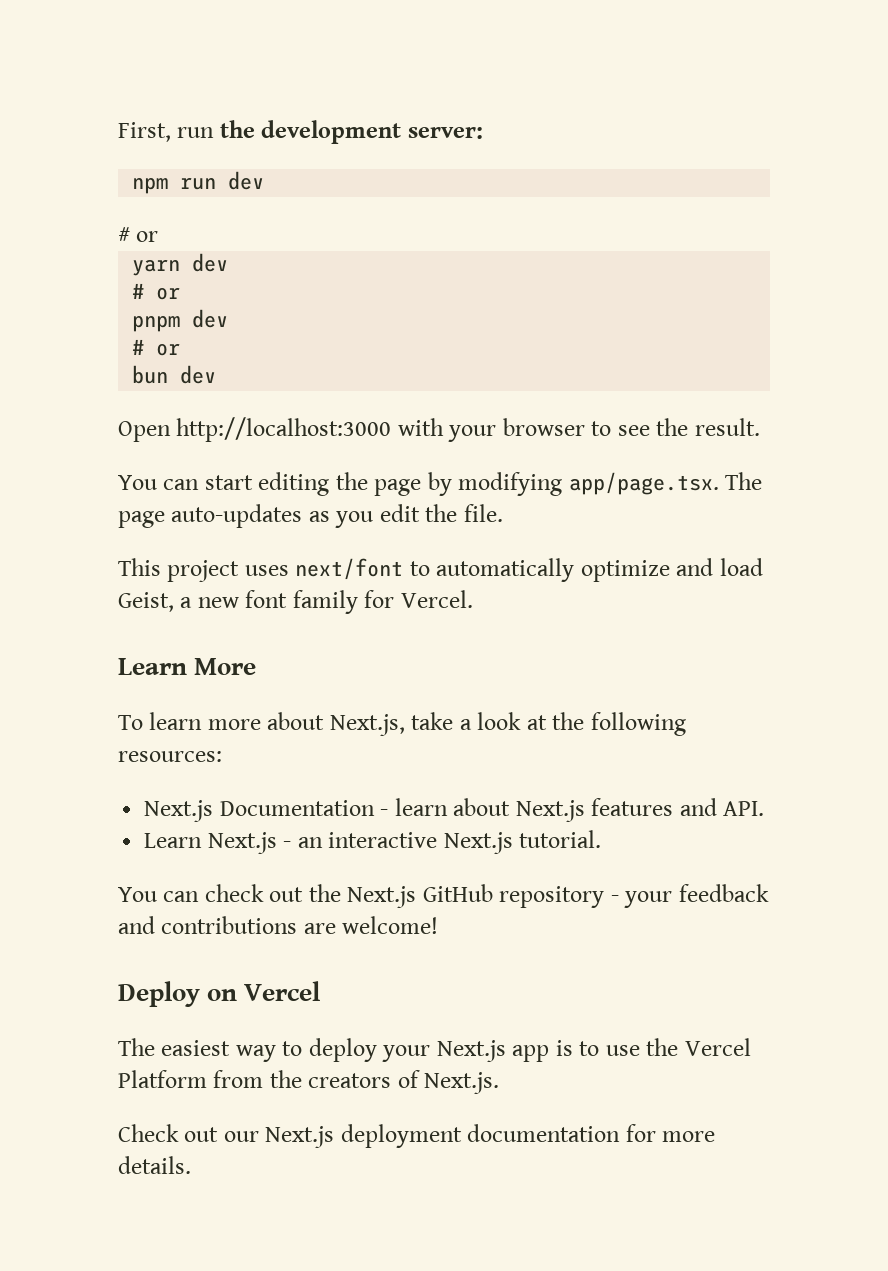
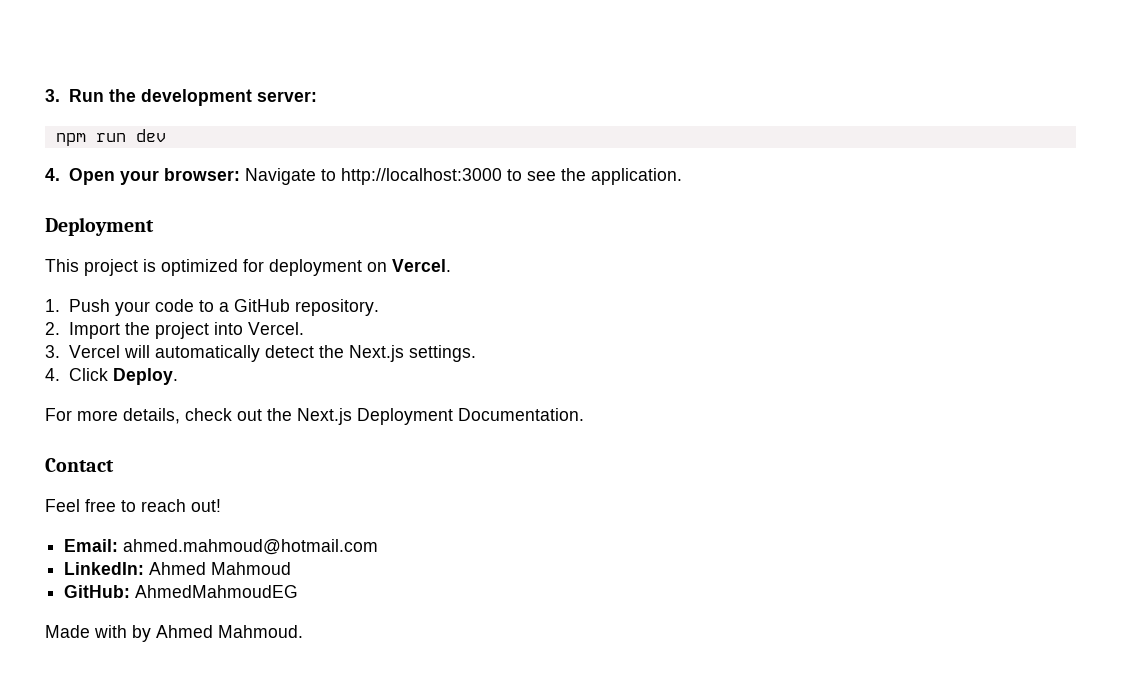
[118,122,215,142] First, run -> [45,89,104,102] 3. Run
[118,227,159,242] [132,253,229,276] [132,283,181,300] [132,309,229,332] [132,339,181,356] [132,365,217,384] [118,417,760,442] [118,472,763,496] [118,504,503,528] [118,558,763,582] [118,590,473,614] [118,658,257,675] [118,712,686,736] [118,751,222,762] [144,798,765,822] [144,830,602,854] [118,884,769,908] [118,916,439,934] [118,981,321,1007] [118,1038,751,1062] [118,1070,500,1094] [118,1124,716,1148] [118,1156,191,1174] # or // yarn dev // # or // pnpm dev // # or // bun dev // Open http://localhost:3000 with your browser to see the result. // You can start editing the page by modifying app/page.tsx. The page auto-updates as you edit the file. // This project uses next/font to automatically optimize and load Geist, a new font family for Vercel. // Learn More // To learn more about Next.js, take a look at the following resources: // Next.js Documentation - learn about Next.js features and API. // Learn Next.js - an interactive Next.js tutorial. // You can check out the Next.js GitHub repository - your feedback and contributions are welcome! // Deploy on Vercel // The easiest way to deploy your Next.js app is to use the Vercel Platform from the creators of Next.js. // Check out our Next.js deployment documentation for more details. -> [45,168,682,185] [45,217,154,236] [45,259,451,276] [45,299,379,316] [45,322,304,339] [45,345,476,362] [45,368,178,385] [45,408,584,425] [45,458,114,472] [45,499,221,512] [64,539,379,555] [64,562,292,575] [64,585,299,598] [45,625,303,642] 4. Open your browser: Navigate to http://localhost:3000 to see the application. // Deployment // This project is optimized for deployment on Vercel. // 1. Push your code to a GitHub repository. // 2. Import the project into Vercel. // 3. Vercel will automatically detect the Next.js settings. // 4. Click Deploy. // For more details, check out the Next.js Deployment Documentation. // Contact // Feel free to reach out! // Email: ahmed.mahmoud@hotmail.com // LinkedIn: Ahmed Mahmoud // GitHub: AhmedMahmoudEG // Made with by Ahmed Mahmoud.

